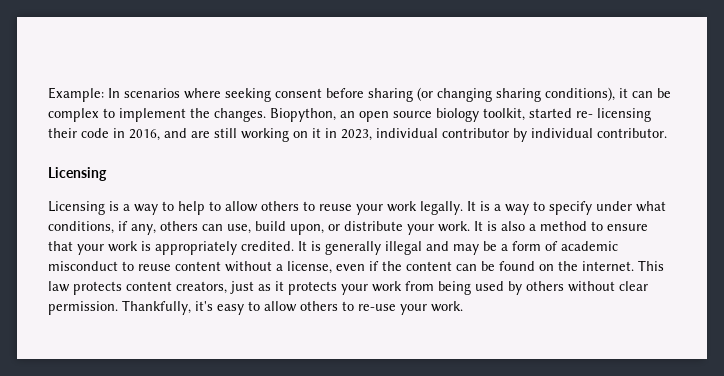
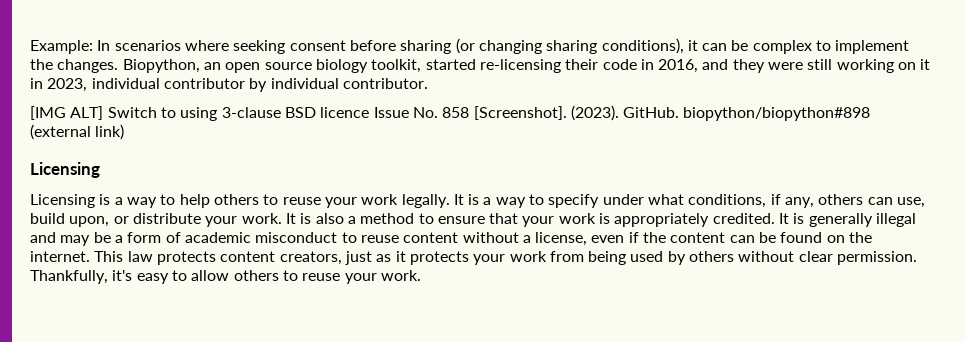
[576,108,651,122] re- licensing -> [479,59,561,73] re-licensing
[191,131,210,138] are -> [732,59,804,73] they were
(667, 133) none -> [30,105,871,121] [30,124,125,140] // [IMG ALT] Switch to using 3-clause BSD licence Issue No. 858 [Screenshot]. (2023). GitHub. biopython/biopython#898 (external link)
[209,201,258,212] to allow -> (210, 201) none
[358,304,396,311] re-use -> [302,273,341,281] reuse

